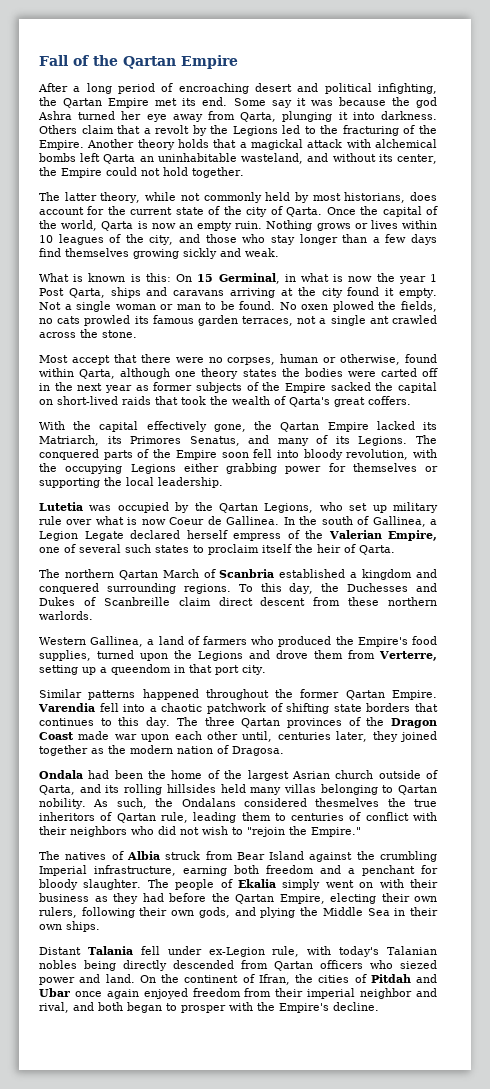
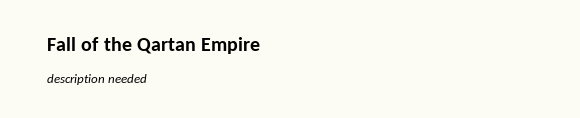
[38,83,437,94] [39,97,437,108] [38,111,437,122] [39,125,438,136] [39,139,437,150] [39,153,438,164] [39,167,244,178] [39,192,438,203] [39,206,438,217] [39,220,438,231] [39,234,438,245] [39,248,279,259] [39,273,438,284] [39,287,438,298] [39,301,438,312] [39,315,438,326] [39,329,137,338] [39,354,437,365] [39,368,439,379] [39,382,438,393] [39,396,411,407] [39,421,438,432] [39,435,437,446] [39,449,437,460] [39,463,438,474] [39,477,223,488] [39,502,438,513] [39,516,437,527] [39,530,437,541] [39,544,395,555] [39,569,438,580] [39,583,437,594] [39,597,437,606] [39,611,93,620] [39,636,437,647] [39,650,437,661] [39,664,266,675] [39,689,437,700] [38,703,438,714] [39,717,437,728] [39,731,438,742] [39,745,284,756] [39,770,439,781] [39,784,437,795] [39,798,437,809] [39,812,438,823] [39,826,361,837] [39,851,438,862] [39,865,438,876] [39,879,439,890] [39,893,437,904] [39,907,439,918] [39,921,100,932] [39,946,437,957] [39,960,437,971] [39,974,437,985] [39,988,438,999] [39,1002,379,1013] After a long period of encroaching desert and political infighting, the Qartan Empire met its end. Some say it was because the god Ashra turned her eye away from Qarta, plunging it into darkness. Others claim that a revolt by the Legions led to the fracturing of the Empire. Another theory holds that a magickal attack with alchemical bombs left Qarta an uninhabitable wasteland, and without its center, the Empire could not hold together. // The latter theory, while not commonly held by most historians, does account for the current state of the city of Qarta. Once the capital of the world, Qarta is now an empty ruin. Nothing grows or lives within 10 leagues of the city, and those who stay longer than a few days find themselves growing sickly and weak. // What is known is this: On 15 Germinal, in what is now the year 1 Post Qarta, ships and caravans arriving at the city found it empty. Not a single woman or man to be found. No oxen plowed the fields, no cats prowled its famous garden terraces, not a single ant crawled across the stone. // Most accept that there were no corpses, human or otherwise, found within Qarta, although one theory states the bodies were carted off in the next year as former subjects of the Empire sacked the capital on short-lived raids that took the wealth of Qarta's great coffers. // With the capital effectively gone, the Qartan Empire lacked its Matriarch, its Primores Senatus, and many of its Legions. The conquered parts of the Empire soon fell into bloody revolution, with the occupying Legions either grabbing power for themselves or supporting the local leadership. // Lutetia was occupied by the Qartan Legions, who set up military rule over what is now Coeur de Gallinea. In the south of Gallinea, a Legion Legate declared herself empress of the Valerian Empire, one of several such states to proclaim itself the heir of Qarta. // The northern Qartan March of Scanbria established a kingdom and conquered surrounding regions. To this day, the Duchesses and Dukes of Scanbreille claim direct descent from these northern warlords. // Western Gallinea, a land of farmers who produced the Empire's food supplies, turned upon the Legions and drove them from Verterre, setting up a queendom in that port city. // Similar patterns happened throughout the former Qartan Empire. Varendia fell into a chaotic patchwork of shifting state borders that continues to this day. The three Qartan provinces of the Dragon Coast made war upon each other until, centuries later, they joined together as the modern nation of Dragosa. // Ondala had been the home of the largest Asrian church outside of Qarta, and its rolling hillsides held many villas belonging to Qartan nobility. As such, the Ondalans considered thesmelves the true inheritors of Qartan rule, leading them to centuries of conflict with their neighbors who did not wish to "rejoin the Empire." // The natives of Albia struck from Bear Island against the crumbling Imperial infrastructure, earning both freedom and a penchant for bloody slaughter. The people of Ekalia simply went on with their business as they had before the Qartan Empire, electing their own rulers, following their own gods, and plying the Middle Sea in their own ships. // Distant Talania fell under ex-Legion rule, with today's Talanian nobles being directly descended from Qartan officers who siezed power and land. On the continent of Ifran, the cities of Pitdah and Ubar once again enjoyed freedom from their imperial neighbor and rival, and both began to prosper with the Empire's decline. -> [47,74,148,85] description needed

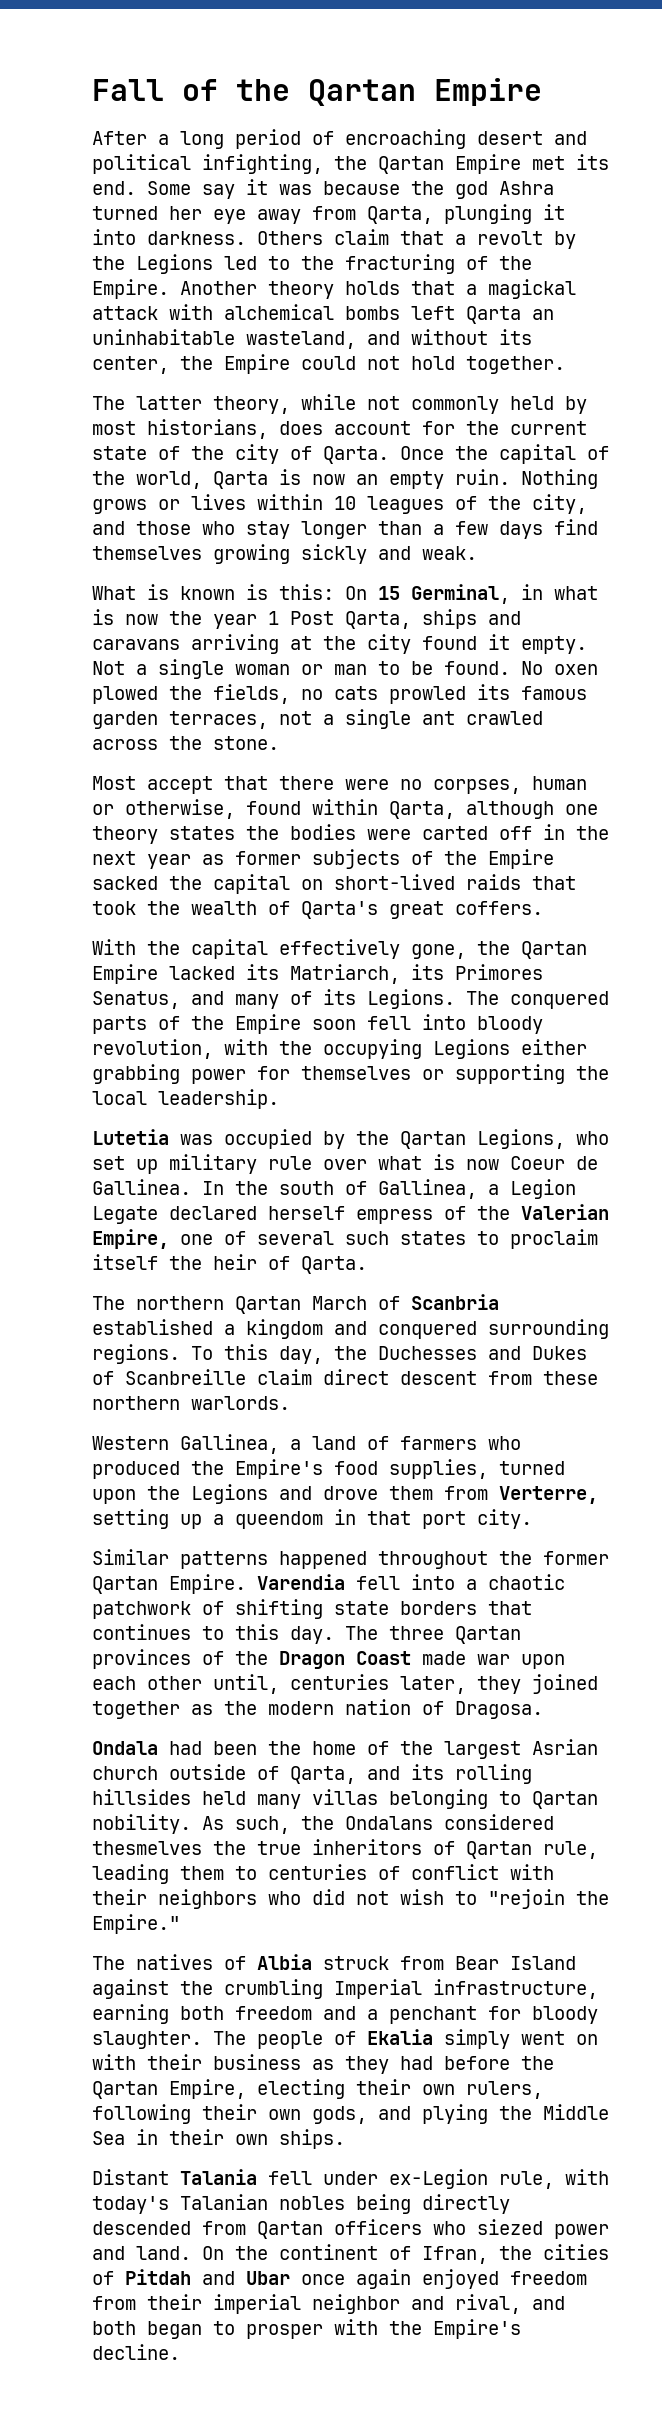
[47,74,148,85] description needed -> [92,129,587,149] [92,154,609,174] [92,179,554,199] [92,204,565,224] [92,229,576,249] [92,254,532,274] [92,279,576,299] [92,304,554,324] [92,329,532,349] [92,354,565,374] [92,394,587,414] [92,419,587,439] [92,444,609,464] [92,469,598,489] [92,494,587,514] [92,519,598,539] [92,544,477,564] [92,584,598,604] [92,609,521,629] [92,634,587,654] [92,659,598,679] [92,684,587,704] [92,709,543,729] [92,736,279,750] [92,776,587,794] [92,799,598,819] [92,824,609,844] [92,849,554,869] [92,874,576,894] [92,901,543,919] [92,939,587,959] [92,964,543,984] [92,989,609,1009] [92,1014,543,1034] [92,1039,587,1059] [92,1064,609,1084] [92,1089,279,1109] [92,1129,609,1149] [92,1154,598,1174] [92,1179,576,1199] [92,1204,609,1224] [92,1229,598,1249] [92,1254,367,1274] [92,1294,499,1314] [92,1319,609,1339] [92,1344,587,1364] [92,1369,598,1385] [92,1396,290,1410] [92,1434,521,1454] [92,1459,565,1479] [92,1484,598,1504] [92,1509,532,1529] [92,1549,609,1569] [92,1574,565,1594] [92,1599,532,1619] [92,1624,521,1644] [92,1649,565,1669] [92,1674,598,1694] [92,1699,543,1719] [92,1739,598,1759] [92,1764,532,1784] [92,1789,598,1809] [92,1814,554,1834] [92,1839,598,1859] [92,1864,554,1884] [92,1889,609,1909] [92,1914,180,1934] [92,1954,576,1970] [92,1979,598,1999] [92,2004,598,2024] [92,2029,598,2049] [92,2054,554,2074] [92,2079,543,2099] [92,2104,609,2124] [92,2129,345,2149] [92,2169,609,2189] [92,2194,510,2214] [92,2219,609,2239] [92,2244,609,2264] [92,2269,587,2289] [92,2294,565,2314] [92,2319,521,2339] [92,2344,180,2360] After a long period of encroaching desert and political infighting, the Qartan Empire met its end. Some say it was because the god Ashra turned her eye away from Qarta, plunging it into darkness. Others claim that a revolt by the Legions led to the fracturing of the Empire. Another theory holds that a magickal attack with alchemical bombs left Qarta an uninhabitable wasteland, and without its center, the Empire could not hold together. // The latter theory, while not commonly held by most historians, does account for the current state of the city of Qarta. Once the capital of the world, Qarta is now an empty ruin. Nothing grows or lives within 10 leagues of the city, and those who stay longer than a few days find themselves growing sickly and weak. // What is known is this: On 15 Germinal, in what is now the year 1 Post Qarta, ships and caravans arriving at the city found it empty. Not a single woman or man to be found. No oxen plowed the fields, no cats prowled its famous garden terraces, not a single ant crawled across the stone. // Most accept that there were no corpses, human or otherwise, found within Qarta, although one theory states the bodies were carted off in the next year as former subjects of the Empire sacked the capital on short-lived raids that took the wealth of Qarta's great coffers. // With the capital effectively gone, the Qartan Empire lacked its Matriarch, its Primores Senatus, and many of its Legions. The conquered parts of the Empire soon fell into bloody revolution, with the occupying Legions either grabbing power for themselves or supporting the local leadership. // Lutetia was occupied by the Qartan Legions, who set up military rule over what is now Coeur de Gallinea. In the south of Gallinea, a Legion Legate declared herself empress of the Valerian Empire, one of several such states to proclaim itself the heir of Qarta. // The northern Qartan March of Scanbria established a kingdom and conquered surrounding regions. To this day, the Duchesses and Dukes of Scanbreille claim direct descent from these northern warlords. // Western Gallinea, a land of farmers who produced the Empire's food supplies, turned upon the Legions and drove them from Verterre, setting up a queendom in that port city. // Similar patterns happened throughout the former Qartan Empire. Varendia fell into a chaotic patchwork of shifting state borders that continues to this day. The three Qartan provinces of the Dragon Coast made war upon each other until, centuries later, they joined together as the modern nation of Dragosa. // Ondala had been the home of the largest Asrian church outside of Qarta, and its rolling hillsides held many villas belonging to Qartan nobility. As such, the Ondalans considered thesmelves the true inheritors of Qartan rule, leading them to centuries of conflict with their neighbors who did not wish to "rejoin the Empire." // The natives of Albia struck from Bear Island against the crumbling Imperial infrastructure, earning both freedom and a penchant for bloody slaughter. The people of Ekalia simply went on with their business as they had before the Qartan Empire, electing their own rulers, following their own gods, and plying the Middle Sea in their own ships. // Distant Talania fell under ex-Legion rule, with today's Talanian nobles being directly descended from Qartan officers who siezed power and land. On the continent of Ifran, the cities of Pitdah and Ubar once again enjoyed freedom from their imperial neighbor and rival, and both began to prosper with the Empire's decline.

